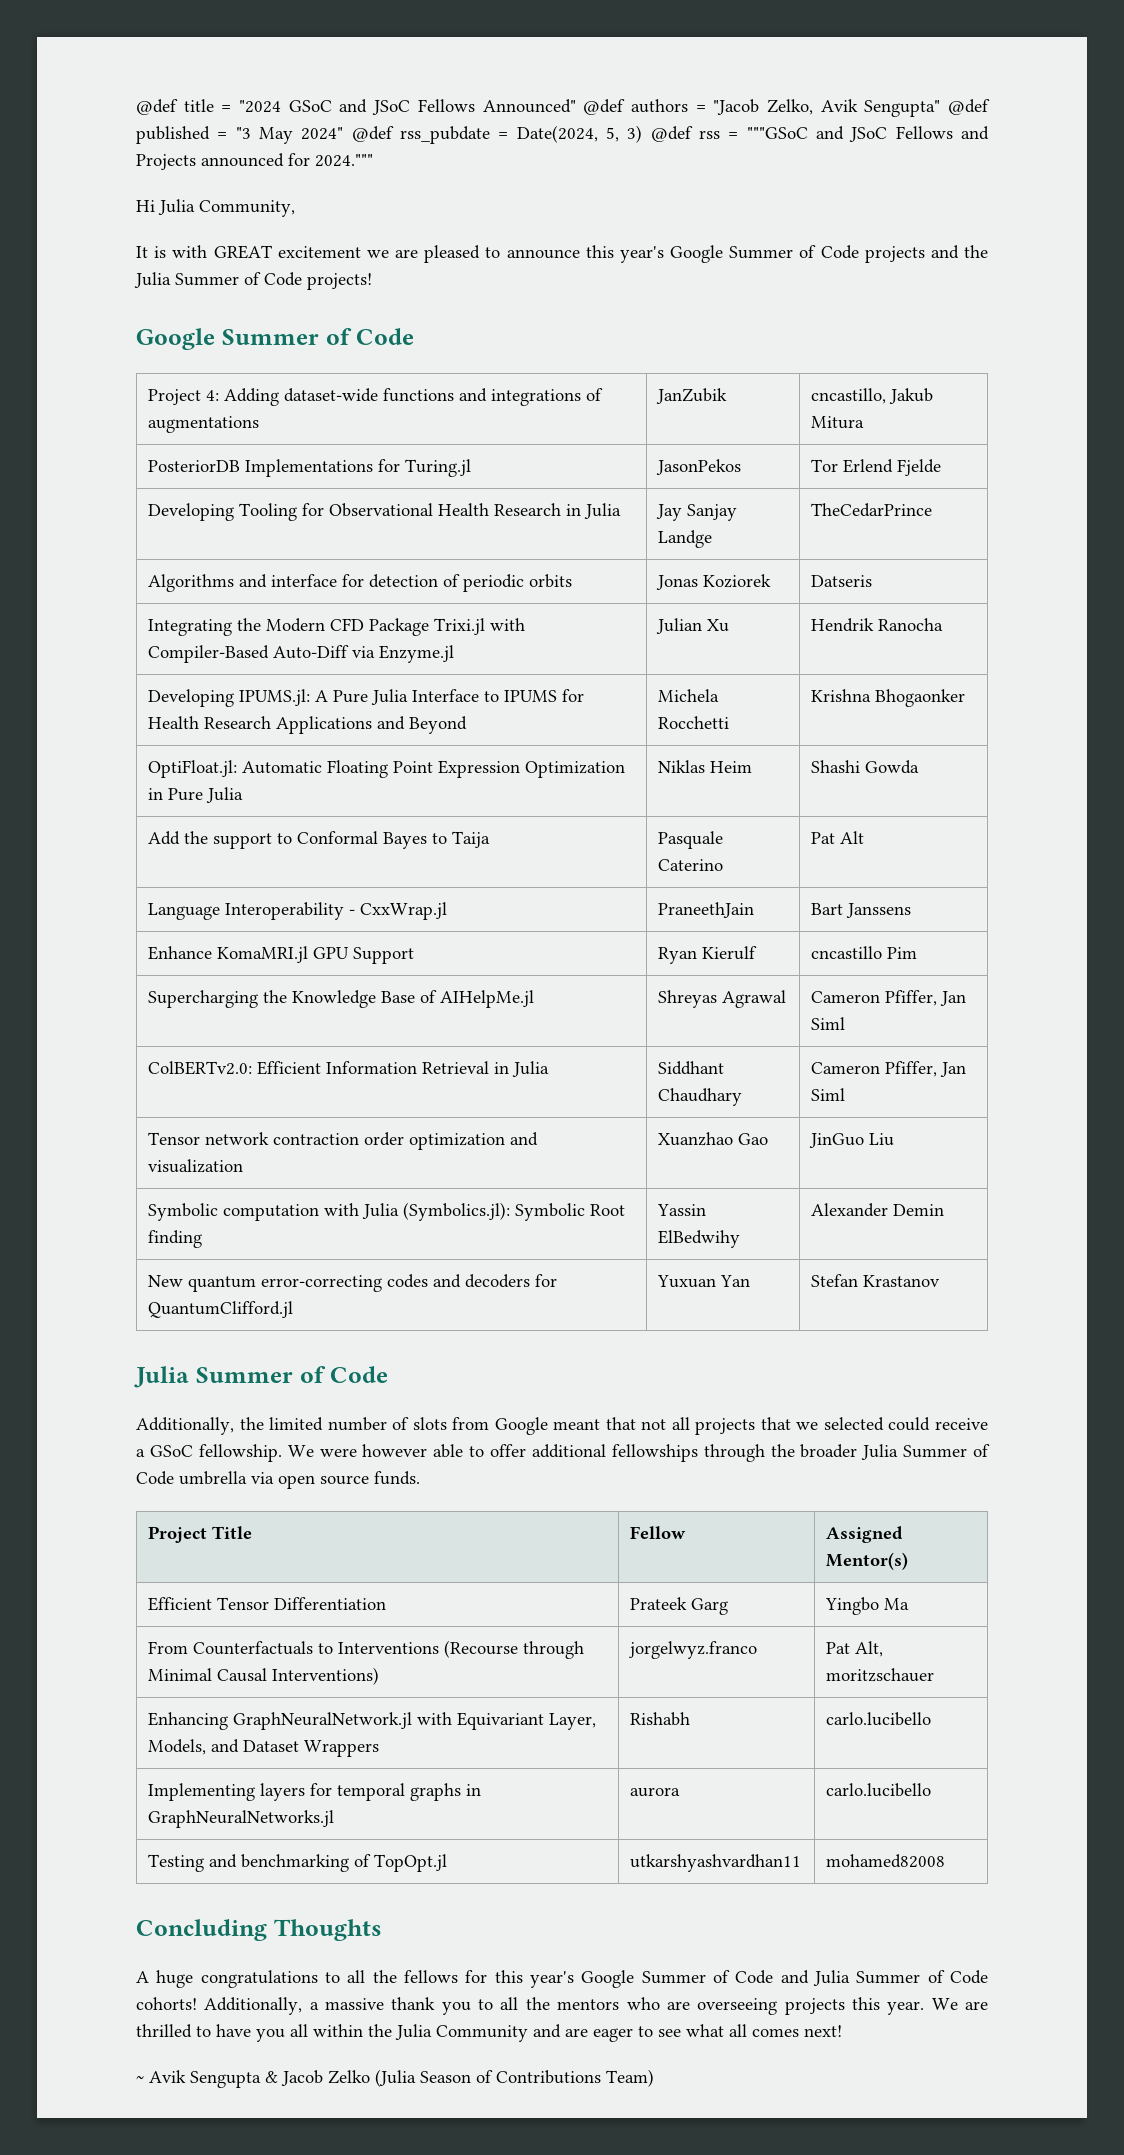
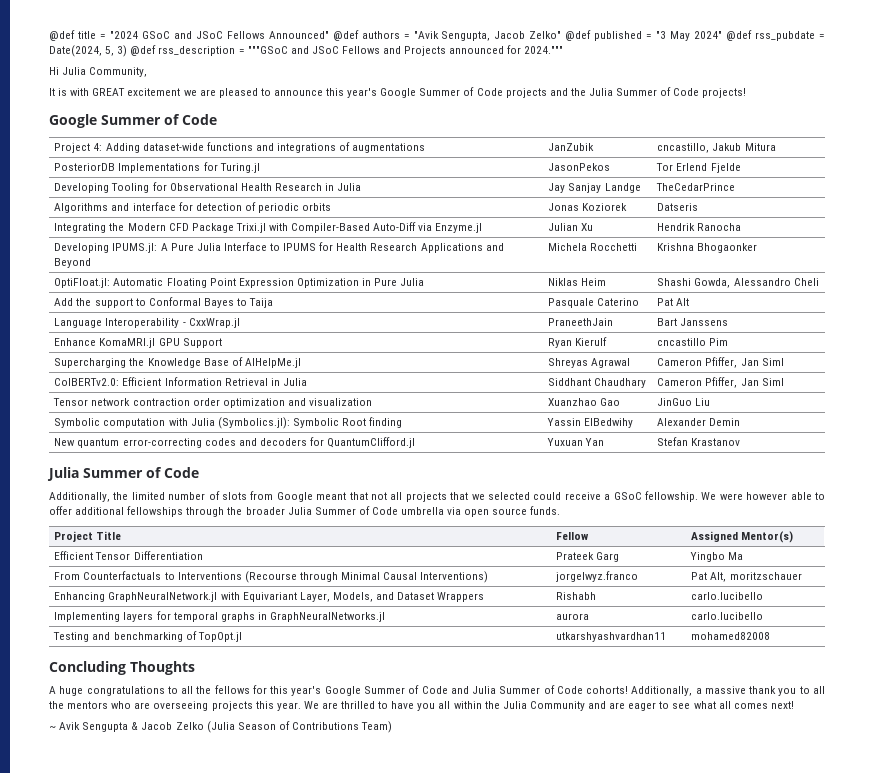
[713,99,941,117] "Jacob Zelko, Avik Sengupta" -> [413,31,562,41] "Avik Sengupta, Jacob Zelko"
[699,130,720,139] rss -> [158,46,236,56] rss_description
[865,760,920,774] Gowda -> [694,278,819,288] Gowda, Alessandro Cheli

